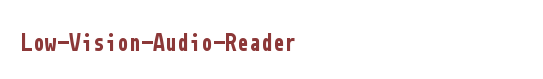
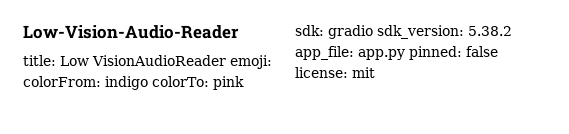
(296, 42) none -> [23,55,272,69] [23,76,244,90] [295,25,512,39] [295,46,498,60] [295,67,375,78] // title: Low VisionAudioReader emoji: colorFrom: indigo colorTo: pink sdk: gradio sdk_version: 5.38.2 app_file: app.py pinned: false license: mit

